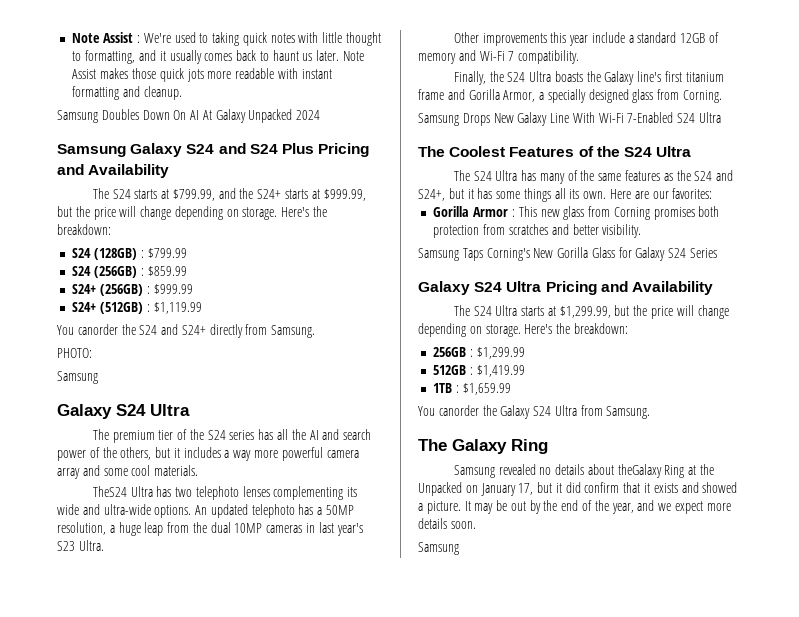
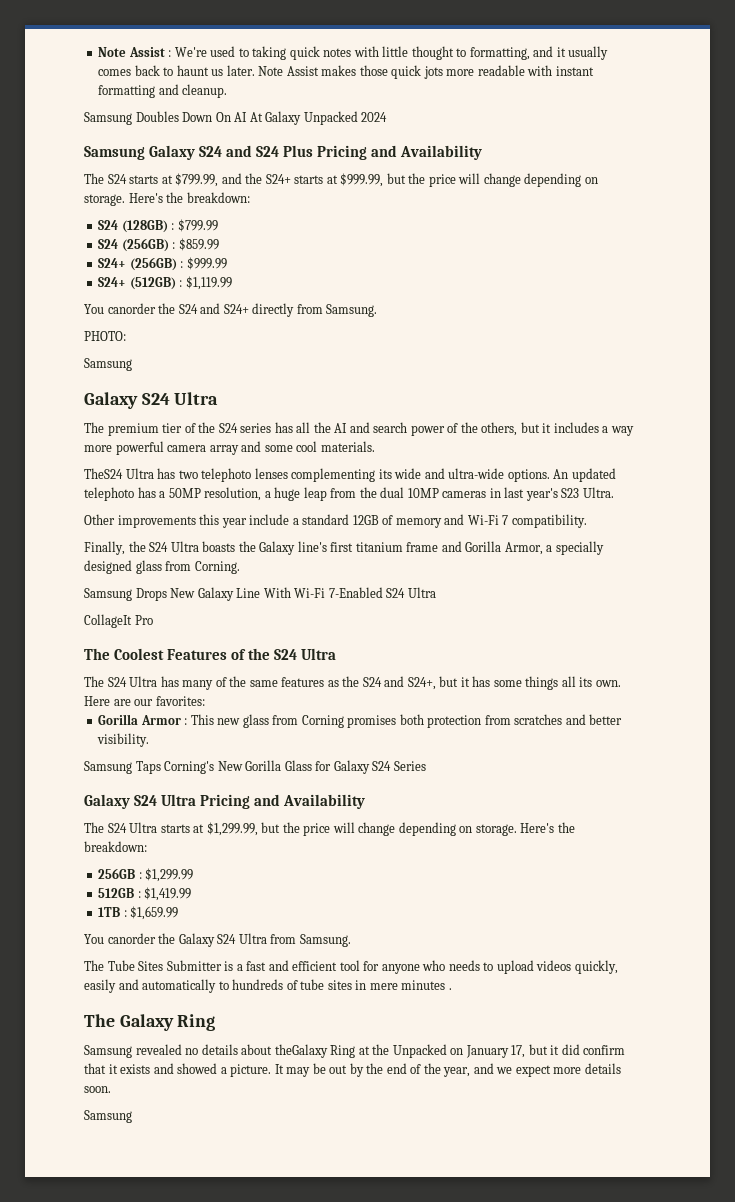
(722, 117) none -> [84,614,153,628] // CollageIt Pro
(651, 412) none -> [84,960,618,974] [84,979,452,993] // The Tube Sites Submitter is a fast and efficient tool for anyone who needs to upload videos quickly, easily and automatically to hundreds of tube sites in mere minutes .

